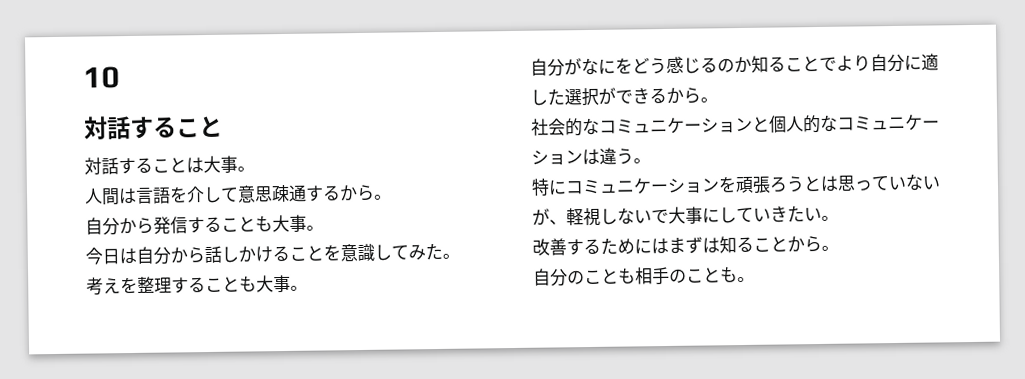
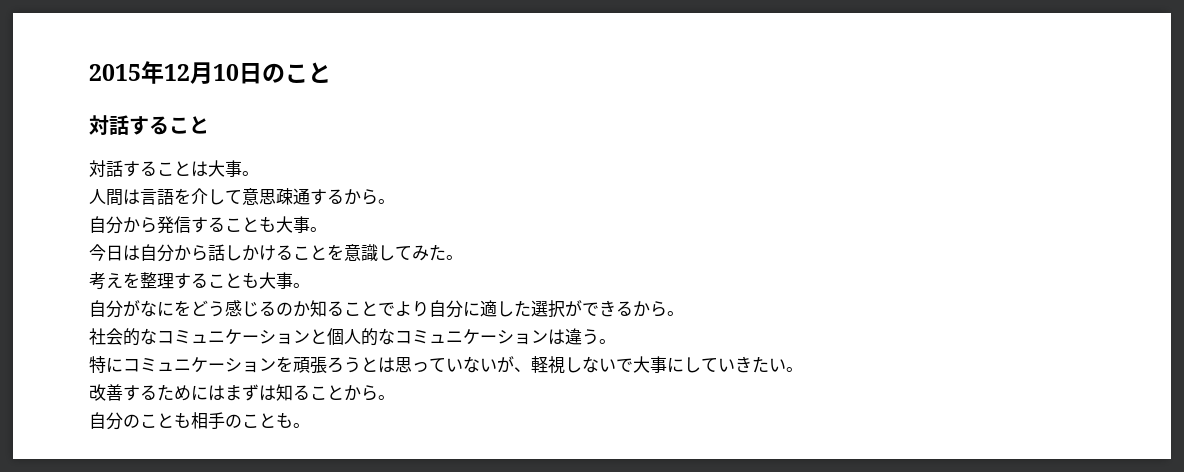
(83, 77) none -> [89,61,213,84] 2015年12月
(120, 77) none -> [239,62,331,84] 日のこと

